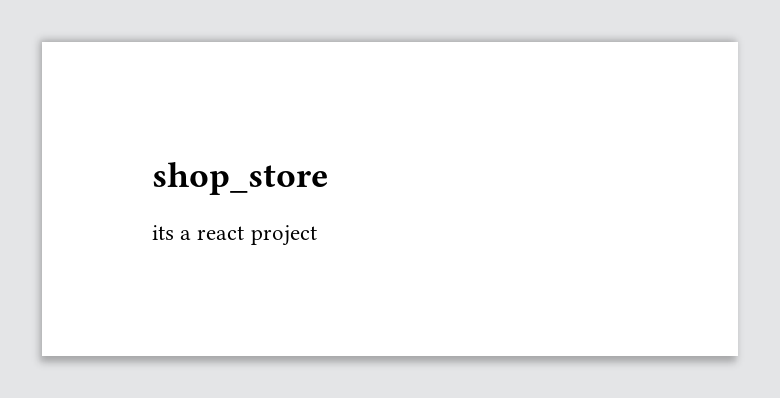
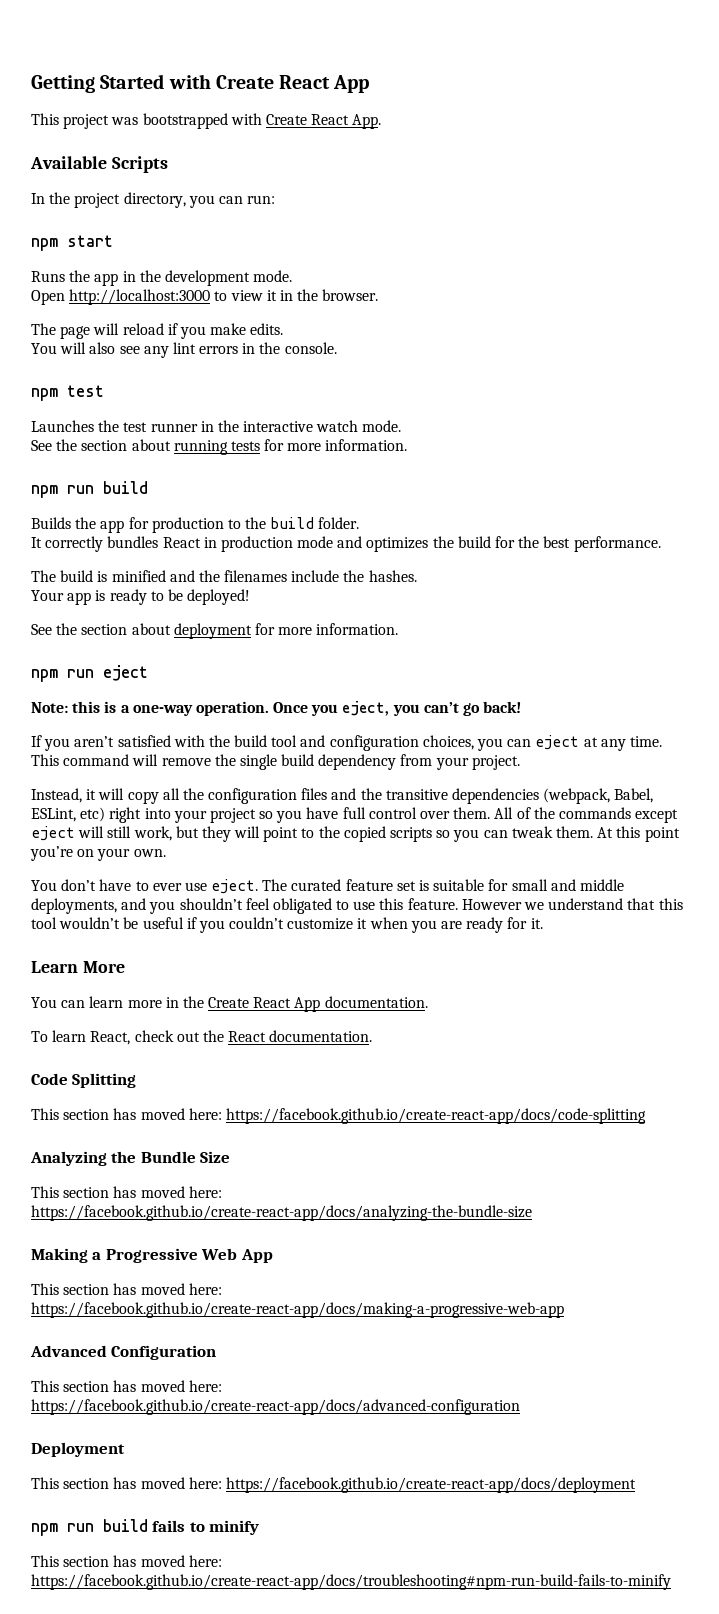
[152,162,329,195] [152,225,317,246] shop_store // its a react project -> [31,74,370,93] [31,113,382,129] [30,156,168,173] [31,192,276,208] [31,235,113,251] [31,270,293,286] [31,289,379,305] [31,323,284,339] [31,342,337,358] [31,385,104,401] [31,420,402,432] [31,439,408,455] [31,481,148,498] [31,517,360,533] [31,536,661,552] [31,570,417,582] [31,589,251,605] [31,623,399,639] [31,665,148,682] [31,701,522,716] [31,735,662,751] [31,754,520,770] [31,788,654,804] [31,807,679,823] [31,826,680,842] [30,846,166,861] [31,879,624,894] [31,898,683,914] [31,917,543,933] [31,961,125,973] [31,996,428,1012] [31,1030,373,1045] [31,1073,137,1088] [31,1108,646,1124] [30,1151,231,1166] [31,1186,222,1198] [31,1205,532,1221] [31,1248,273,1263] [31,1283,222,1295] [31,1302,564,1318] [30,1345,217,1360] [31,1380,222,1392] [31,1399,520,1415] [31,1442,125,1457] [31,1477,636,1493] [31,1519,260,1536] [31,1555,222,1567] [31,1574,671,1590] Getting Started with Create React App // This project was bootstrapped with Create React App. // Available Scripts // In the project directory, you can run: // npm start // Runs the app in the development mode. // Open http://localhost:3000 to view it in the browser. // The page will reload if you make edits. // You will also see any lint errors in the console. // npm test // Launches the test runner in the interactive watch mode. // See the section about running tests for more information. // npm run build // Builds the app for production to the build folder. // It correctly bundles React in production mode and optimizes the build for the best performance. // The build is minified and the filenames include the hashes. // Your app is ready to be deployed! // See the section about deployment for more information. // npm run eject // Note: this is a one-way operation. Once you eject, you can’t go back! // If you aren’t satisfied with the build tool and configuration choices, you can eject at any time. This command will remove the single build dependency from your project. // Instead, it will copy all the configuration files and the transitive dependencies (webpack, Babel, ESLint, etc) right into your project so you have full control over them. All of the commands except eject will still work, but they will point to the copied scripts so you can tweak them. At this point you’re on your own. // You don’t have to ever use eject. The curated feature set is suitable for small and middle deployments, and you shouldn’t feel obligated to use this feature. However we understand that this tool wouldn’t be useful if you couldn’t customize it when you are ready for it. // Learn More // You can learn more in the Create React App documentation. // To learn React, check out the React documentation. // Code Splitting // This section has moved here: https://facebook.github.io/create-react-app/docs/code-splitting // Analyzing the Bundle Size // This section has moved here: https://facebook.github.io/create-react-app/docs/analyzing-the-bundle-size // Making a Progressive Web App // This section has moved here: https://facebook.github.io/create-react-app/docs/making-a-progressive-web-app // Advanced Configuration // This section has moved here: https://facebook.github.io/create-react-app/docs/advanced-configuration // Deployment // This section has moved here: https://facebook.github.io/create-react-app/docs/deployment // npm run build fails to minify // This section has moved here: https://facebook.github.io/create-react-app/docs/troubleshooting#npm-run-build-fails-to-minify

